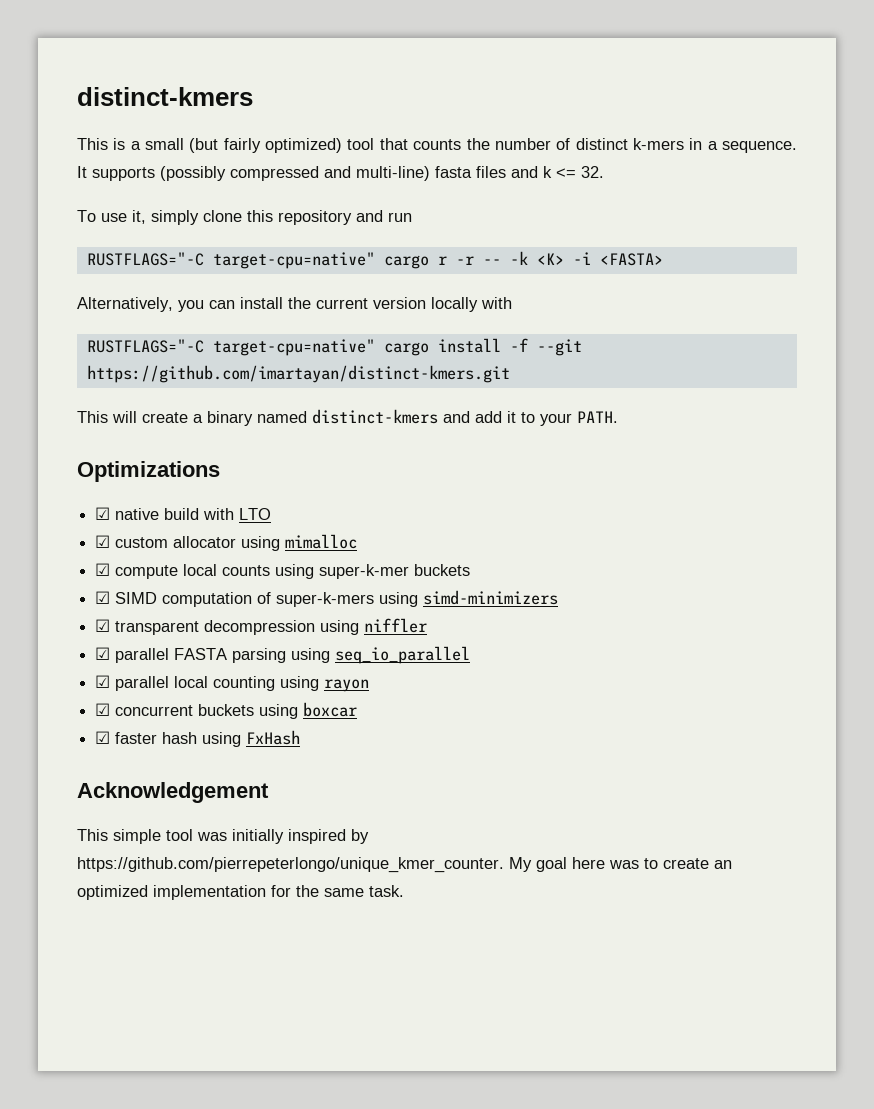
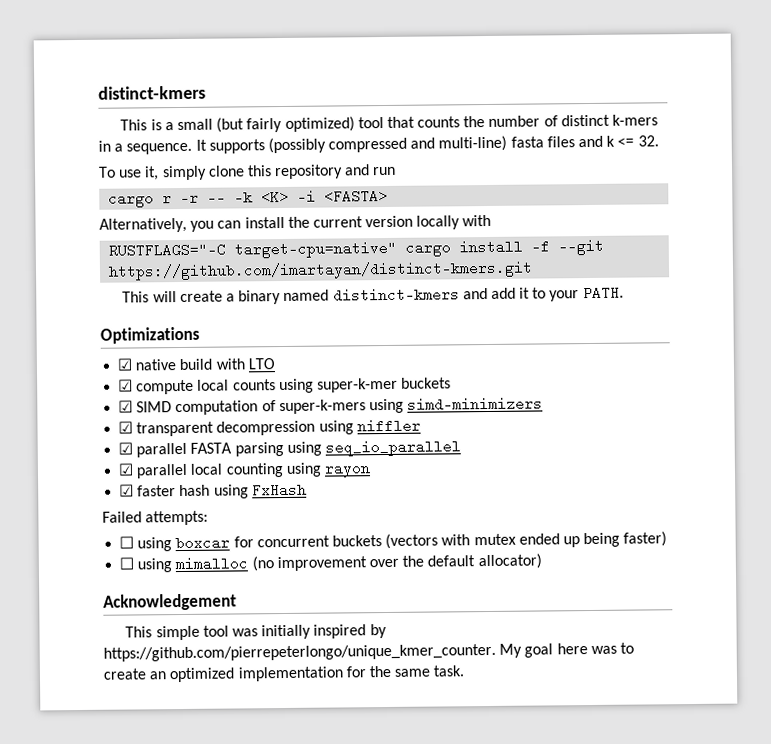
[86,252,375,269] RUSTFLAGS="-C target-cpu=native" -> (397, 171) none
[95,534,358,551] // ☑ custom allocator using mimalloc -> (275, 364) none
[95,702,358,719] // ☑ concurrent buckets using boxcar -> (371, 469) none
(301, 737) none -> [102,510,209,526] [119,531,668,552] [119,553,542,573] // Failed attempts: // ☐ using boxcar for concurrent buckets (vectors with mutex ended up being faster) // ☐ using mimalloc (no improvement over the default allocator)

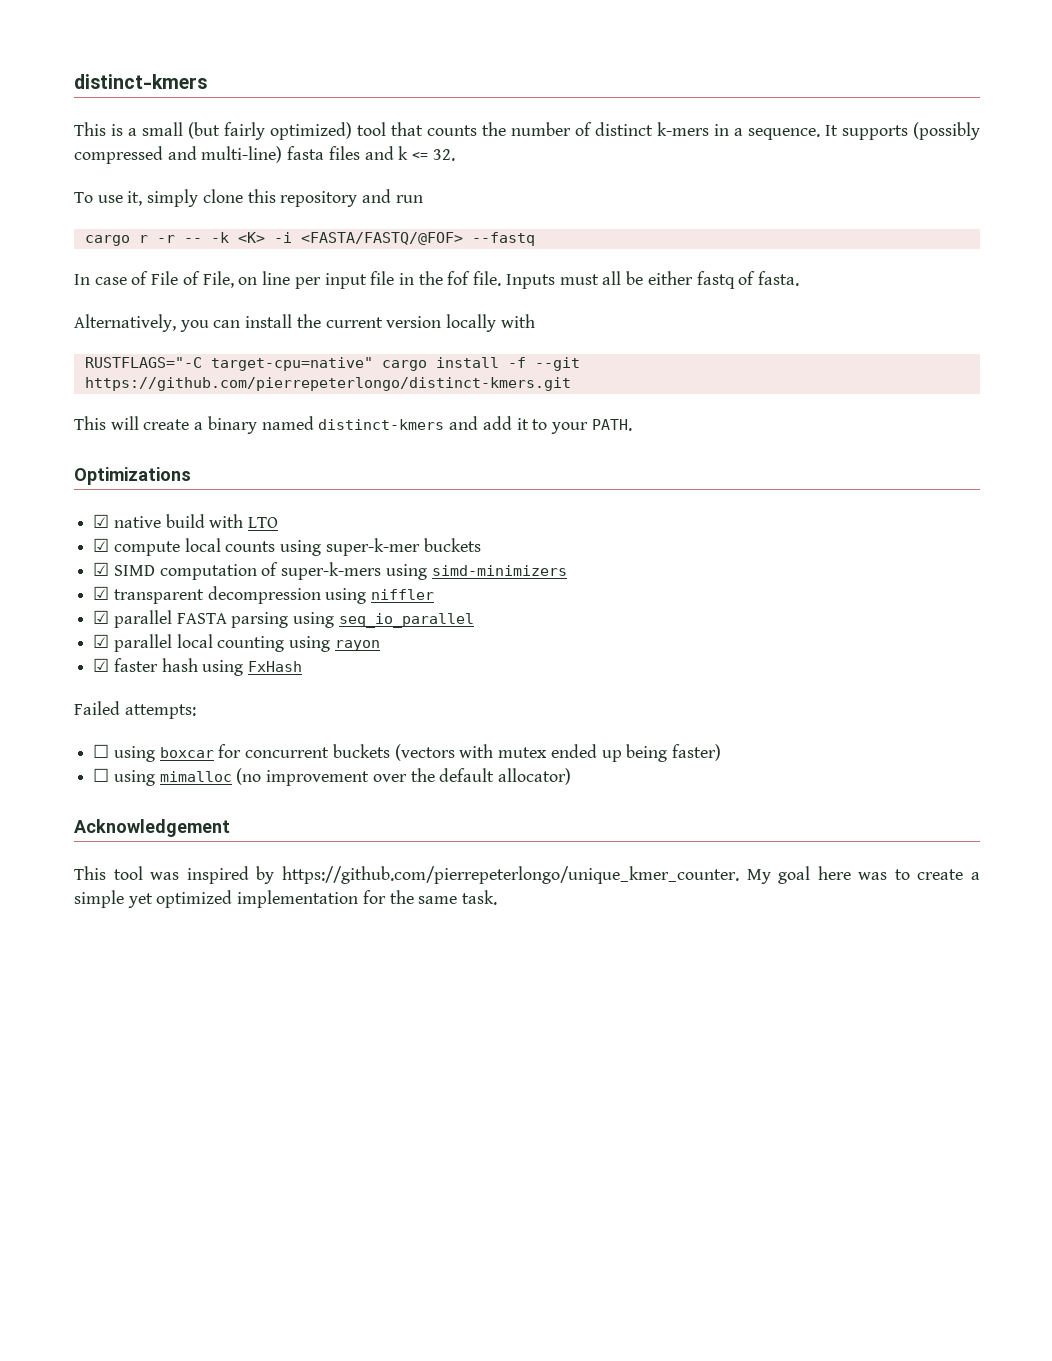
[324,188,389,204] <FASTA> -> [300,232,535,246] [74,271,799,289] <FASTA/FASTQ/@FOF> --fastq // In case of File of File, on line per input file in the fof file. Inputs must all be either fastq of fasta.
[108,260,534,281] https://github.com/imartayan/distinct-kmers.git -> [84,377,571,391] https://github.com/pierrepeterlongo/distinct-kmers.git
[155,625,200,641] simple -> (106, 873) none
[261,624,312,640] initially -> (180, 876) none
[149,671,167,680] an -> [971,872,981,880] [74,890,153,908] a simple yet

